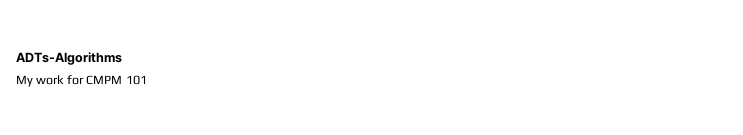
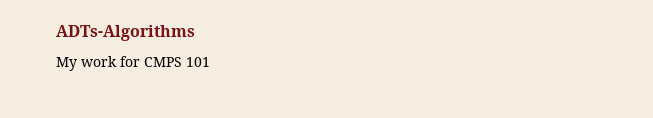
[86,75,123,85] CMPM -> [144,57,182,67] CMPS

